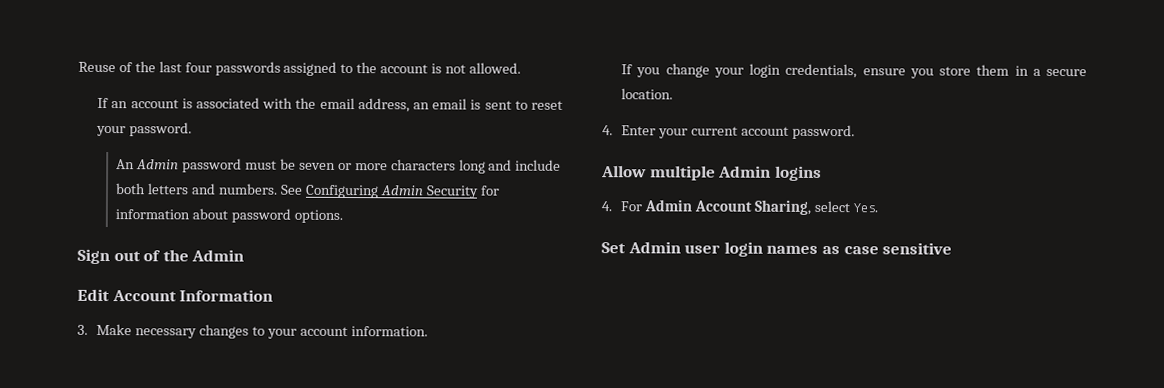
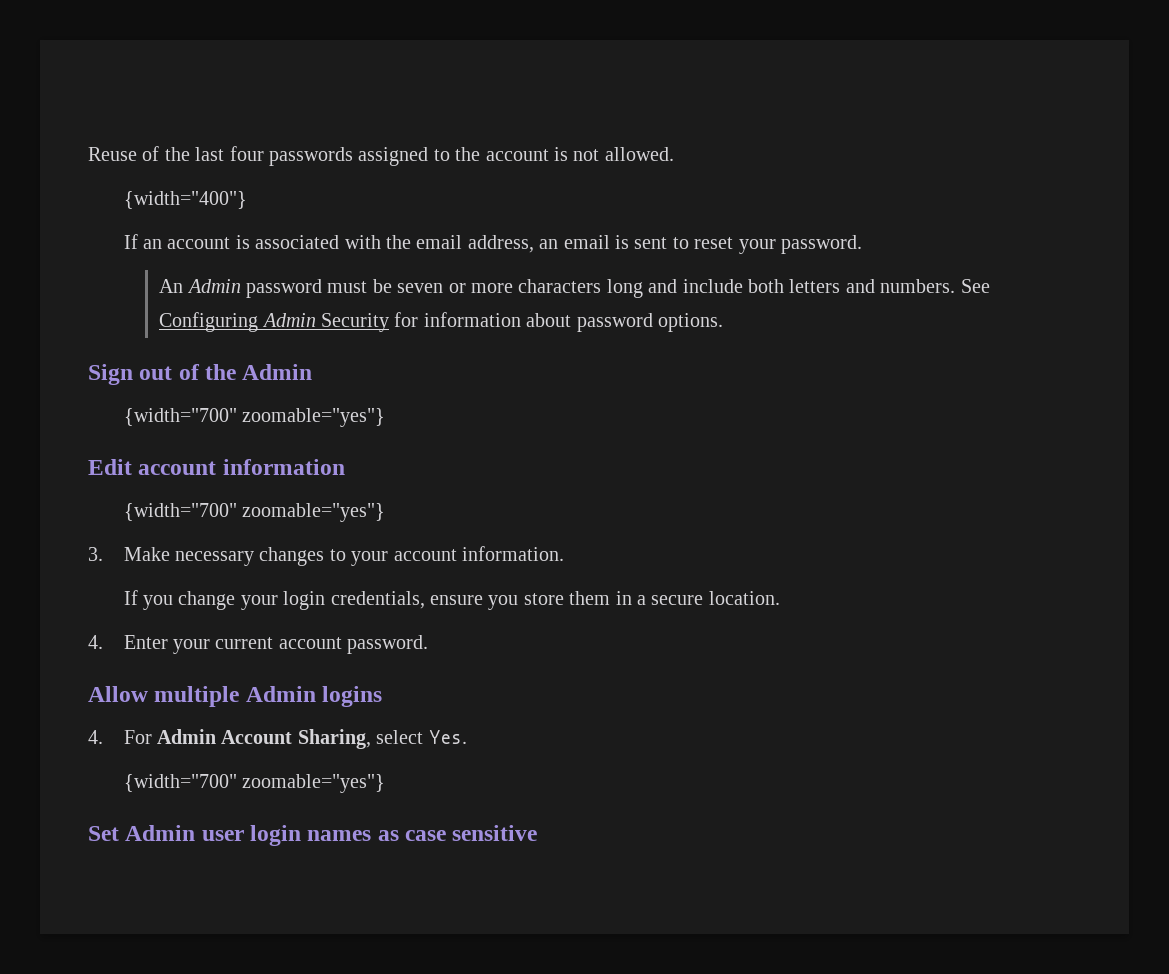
(521, 68) none -> [123,191,247,209] // {width="400"}
(245, 255) none -> [123,408,386,427] // {width="700" zoomable="yes"}
[111,289,274,302] Account Information -> [138,459,345,475] [123,503,386,522] account information // {width="700" zoomable="yes"}
(878, 208) none -> [123,774,386,793] // {width="700" zoomable="yes"}

